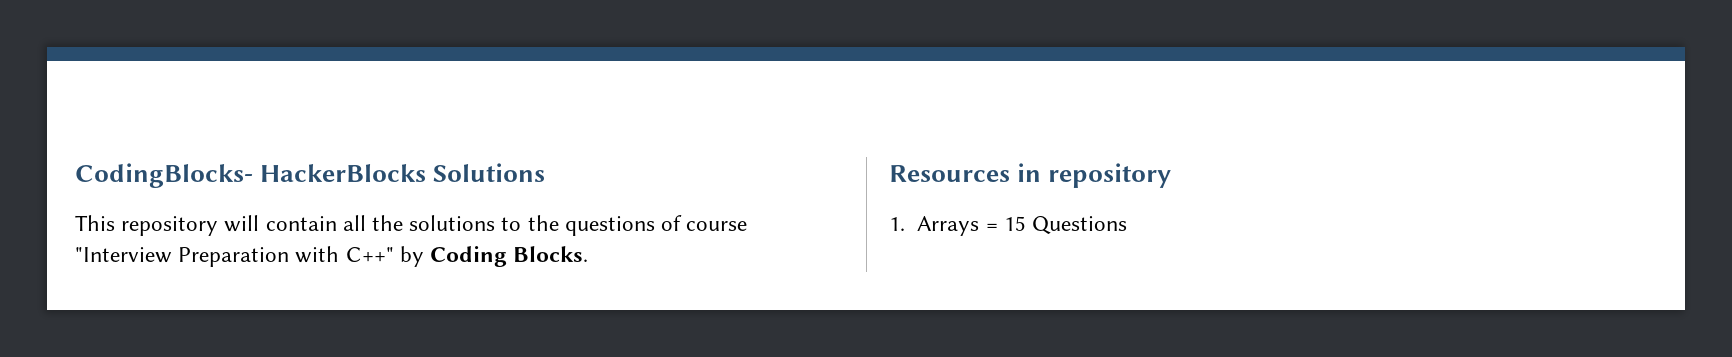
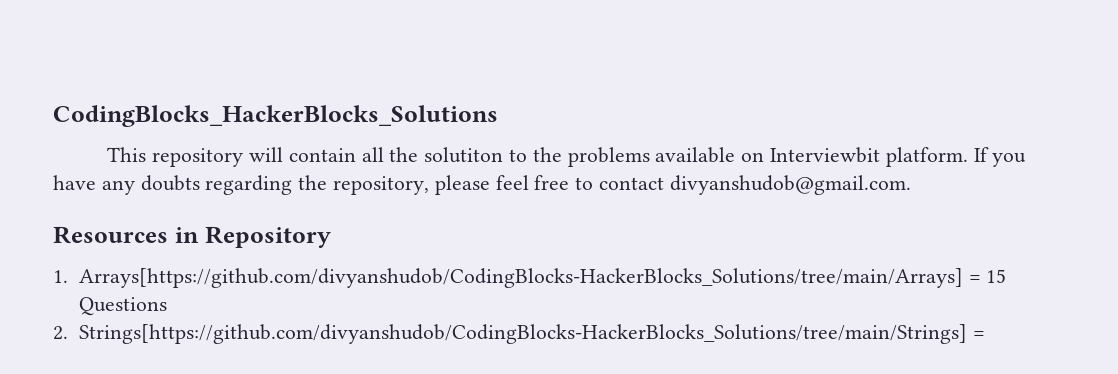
[75,163,546,188] CodingBlocks- HackerBlocks Solutions -> [53,105,498,127] CodingBlocks_HackerBlocks_Solutions
[409,215,496,231] solutions -> [424,147,504,163] solutiton
[564,215,748,236] [75,246,589,267] questions of course "Interview Preparation with C++" by Coding Blocks. -> [567,147,1027,167] [53,175,911,195] problems available on Interviewbit platform. If you have any doubts regarding the repository, please feel free to contact divyanshudob@gmail.com.
[1048,163,1172,188] repository -> [204,226,331,248] Repository
[917,216,980,236] Arrays -> [78,268,963,288] Arrays[https://github.com/divyanshudob/CodingBlocks-HackerBlocks_Solutions/tree/main/Arrays]
(1128, 225) none -> [53,324,985,344] // 2. Strings[https://github.com/divyanshudob/CodingBlocks-HackerBlocks_Solutions/tree/main/Strings] =

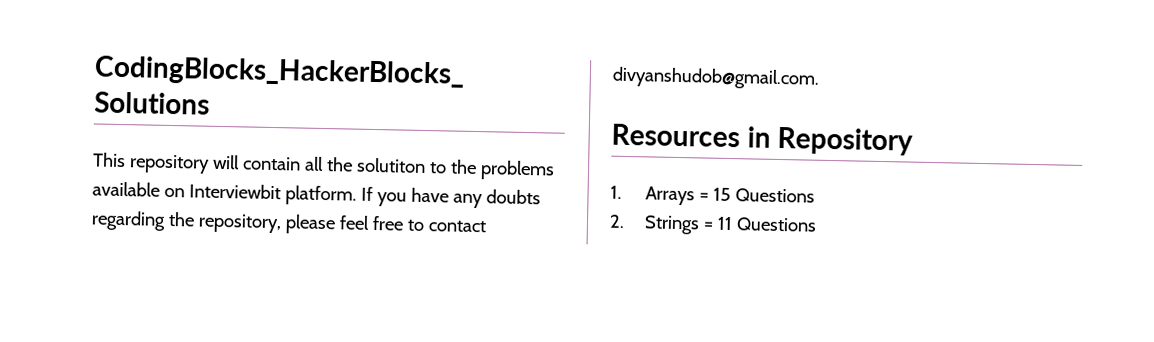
[78,268,963,288] Arrays[https://github.com/divyanshudob/CodingBlocks-HackerBlocks_Solutions/tree/main/Arrays] -> [644,186,695,206] Arrays
[78,324,985,344] Strings[https://github.com/divyanshudob/CodingBlocks-HackerBlocks_Solutions/tree/main/Strings] = -> [643,215,817,235] Strings = 11 Questions

